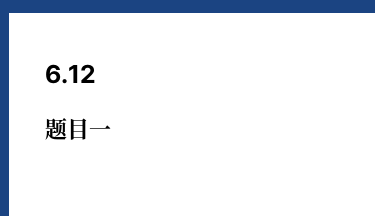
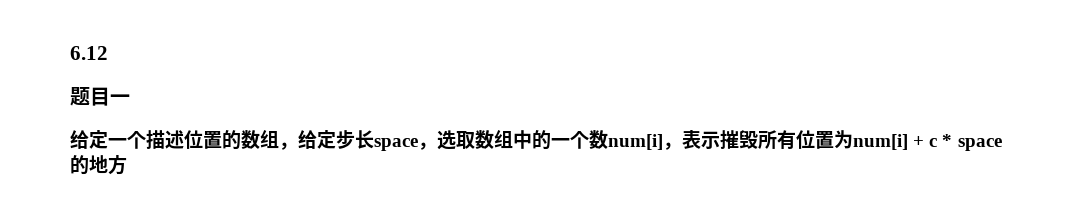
(111, 131) none -> [70,130,1002,151] [70,154,127,175] // 给定一个描述位置的数组，给定步长space，选取数组中的一个数num[i]，表示摧毁所有位置为num[i] + c * space的地方

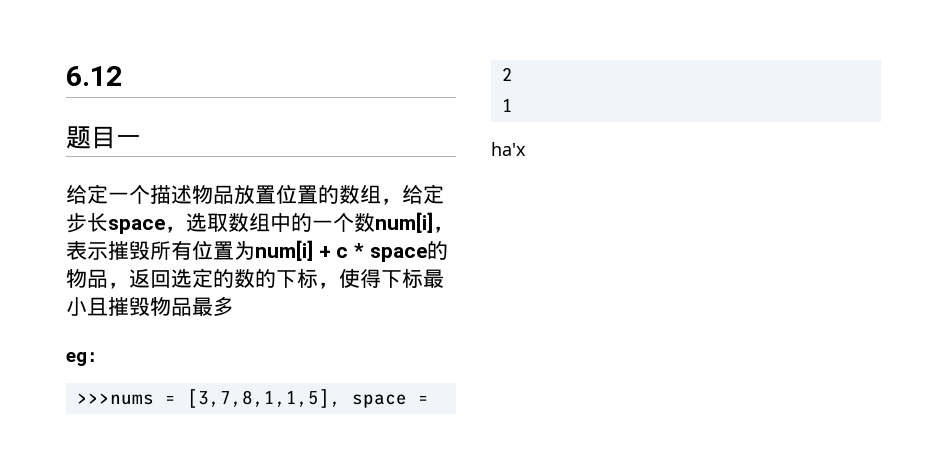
(184, 139) none -> [192,185,276,204] 物品放置
[89,154,127,175] 地方 -> [66,268,444,289] [66,296,234,316] [66,352,106,366] [76,389,429,408] [501,67,513,81] [501,99,513,112] [491,142,526,156] 物品，返回选定的数的下标，使得下标最小且摧毁物品最多 // eg： // >>>nums = [3,7,8,1,1,5], space = 2 // 1 // ha'x

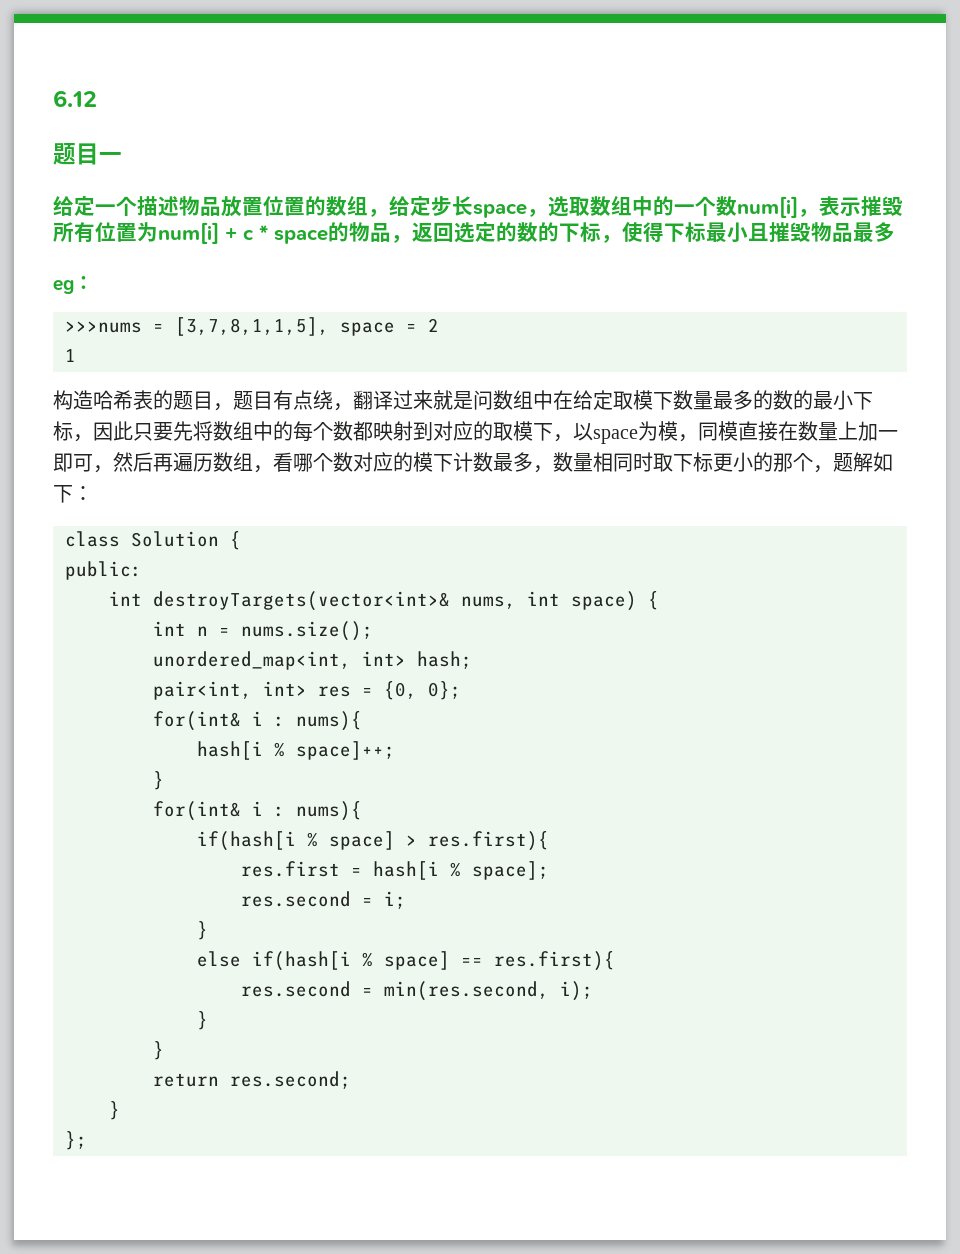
[491,142,526,156] ha'x -> [53,390,873,411] [53,421,898,444] [53,452,893,473] [53,485,93,503] [65,531,241,550] [65,561,142,580] [109,591,659,611] [153,621,373,641] [153,651,472,670] [153,681,461,700] [153,711,362,731] [197,741,395,760] [153,771,164,790] [153,801,362,821] [197,831,549,851] [241,861,549,880] [241,891,406,909] [197,921,208,940] [197,951,615,971] [241,981,593,1001] [197,1011,208,1030] [153,1041,164,1060] [153,1071,351,1089] [109,1101,120,1120] [65,1131,87,1150] 构造哈希表的题目，题目有点绕，翻译过来就是问数组中在给定取模下数量最多的数的最小下标，因此只要先将数组中的每个数都映射到对应的取模下，以space为模，同模直接在数量上加一即可，然后再遍历数组，看哪个数对应的模下计数最多，数量相同时取下标更小的那个，题解如下： // class Solution { // public: // int destroyTargets(vector<int>& nums, int space) { // int n = nums.size(); // unordered_map<int, int> hash; // pair<int, int> res = {0, 0}; // for(int& i : nums){ // hash[i % space]++; // } // for(int& i : nums){ // if(hash[i % space] > res.first){ // res.first = hash[i % space]; // res.second = i; // } // else if(hash[i % space] == res.first){ // res.second = min(res.second, i); // } // } // return res.second; // } // };

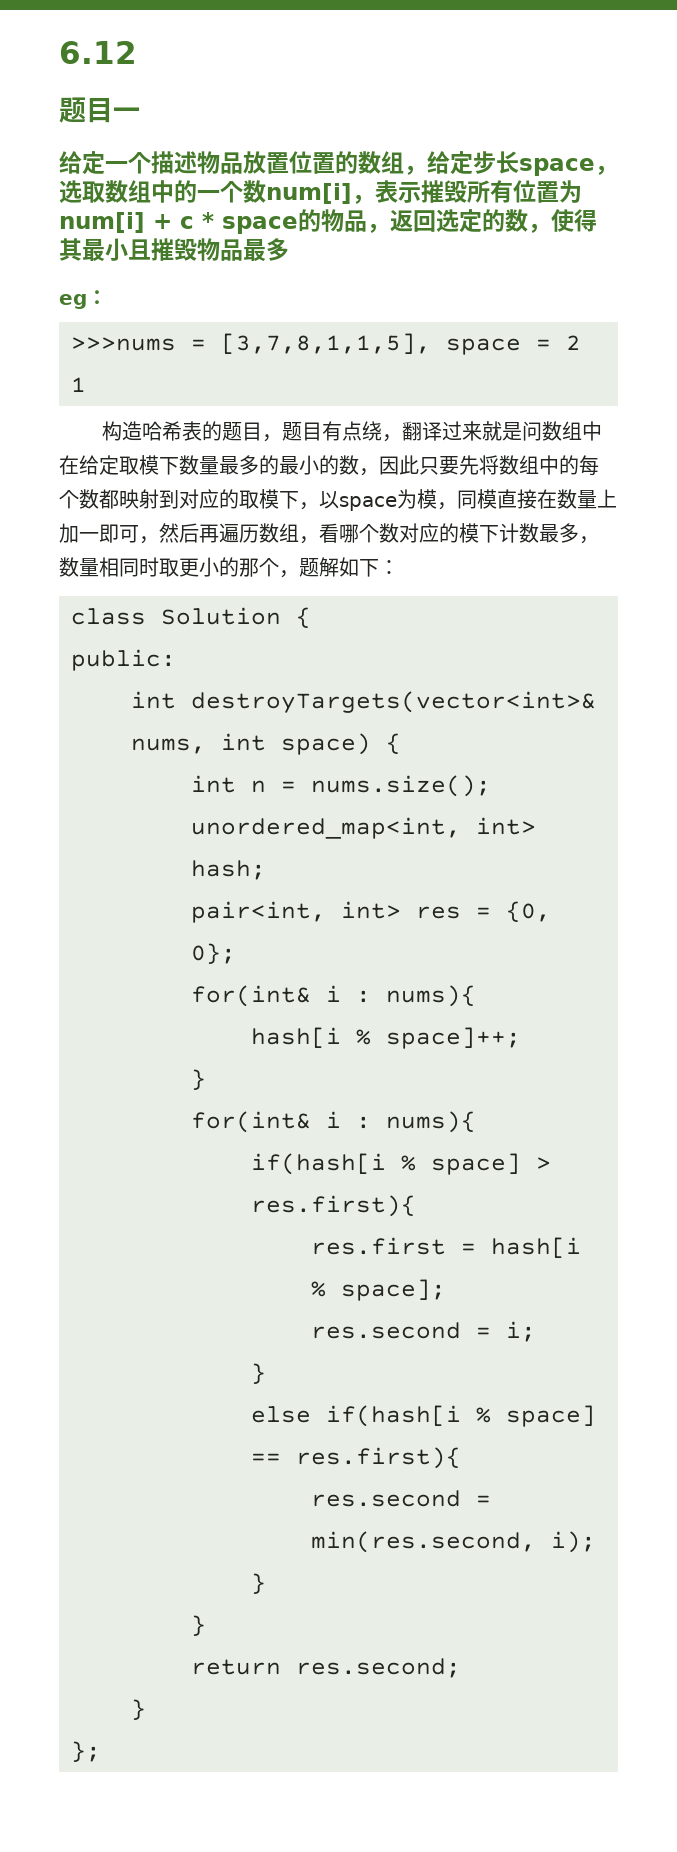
[538,222,706,243] 的下标，使得下标 -> [528,209,597,233] [59,238,82,261] ，使得其
[773,390,873,410] [53,421,73,441] 数的最小下标 -> [279,455,359,475] 最小的数
[673,452,713,472] 下标 -> (179, 567) none

